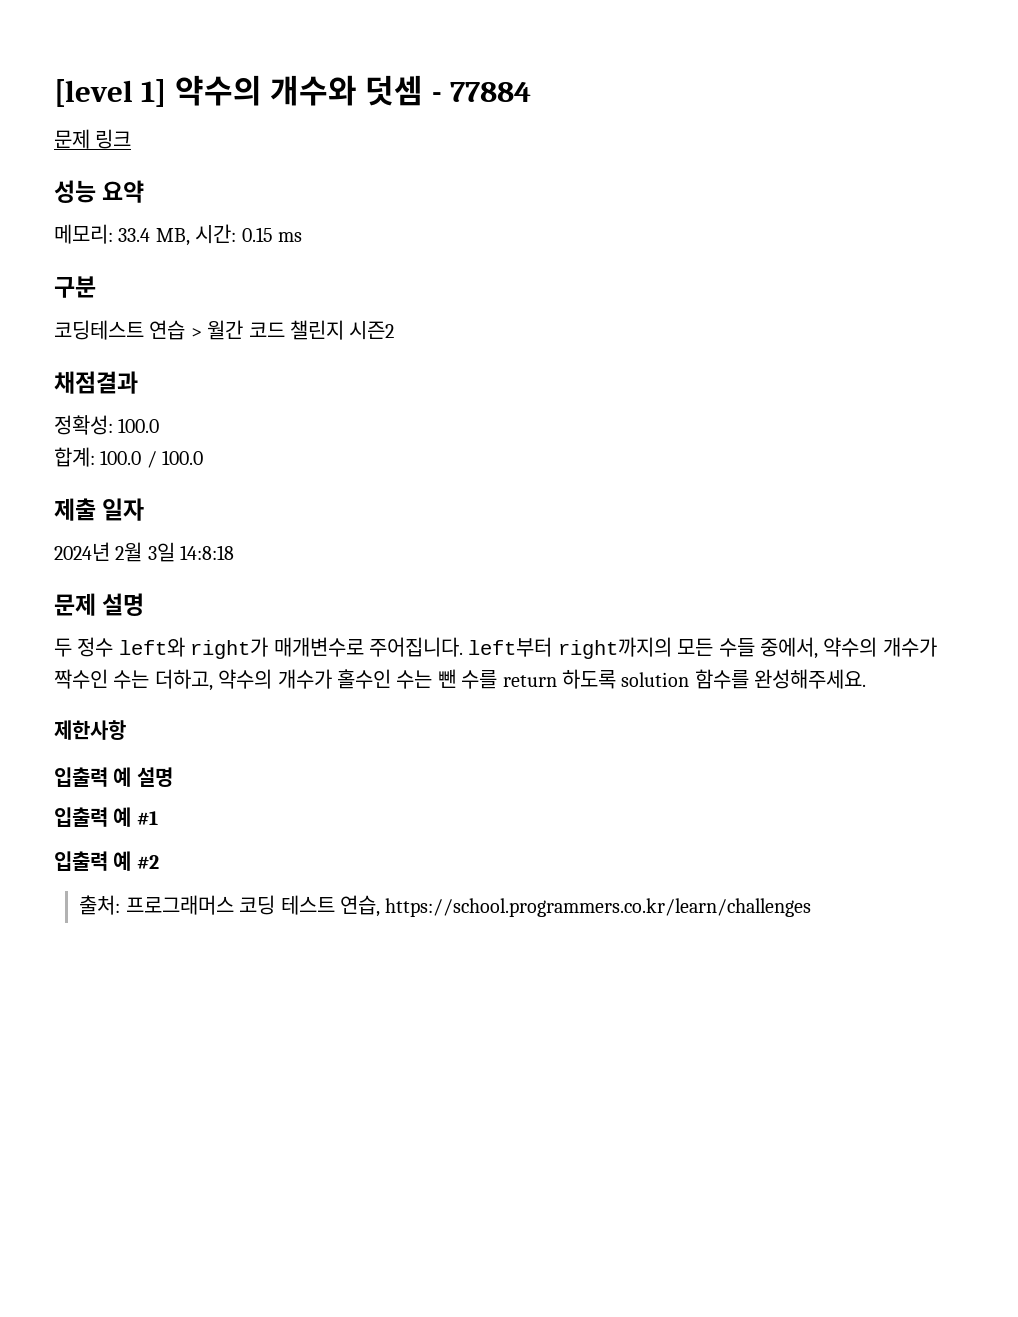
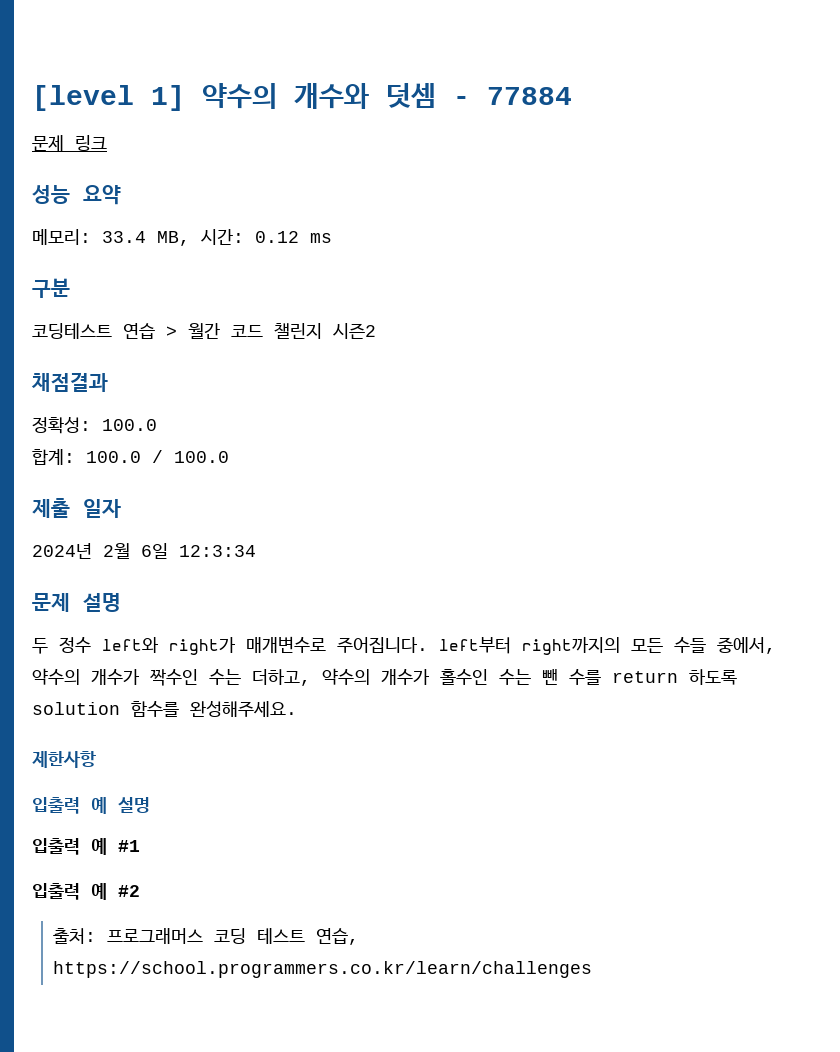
[241,227,273,242] 0.15 -> [255,231,299,243] 0.12
[147,542,235,562] 3일 14:8:18 -> [141,543,256,559] 6일 12:3:34

